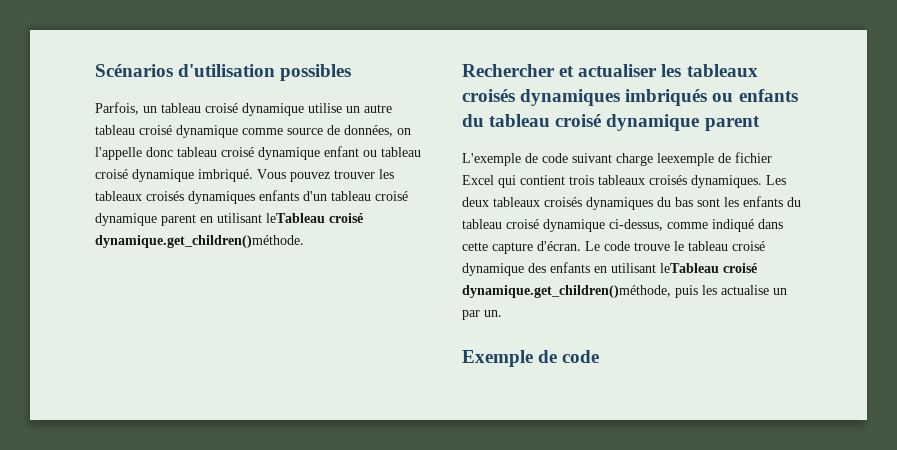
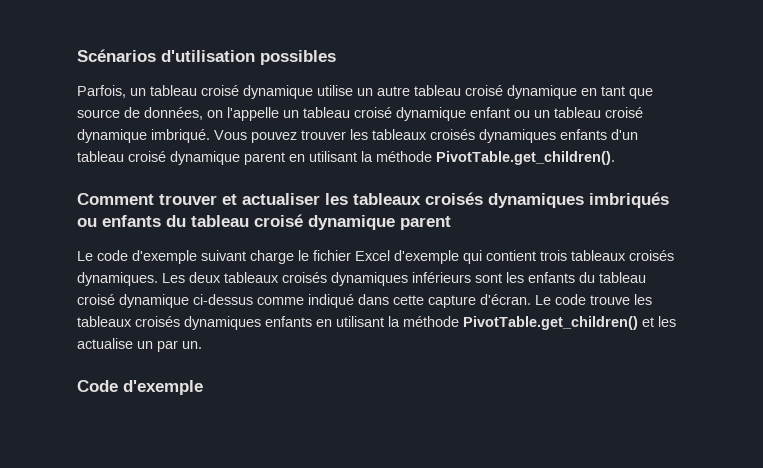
[242,128,283,135] comme -> [581,86,653,99] en tant que
[146,147,173,157] donc -> [283,110,299,118] un
(377, 153) none -> [534,110,550,118] un
[266,213,363,223] [95,235,304,248] [462,64,555,77] leTableau croisé dynamique.get_children()méthode. // Rechercher -> [361,151,615,165] [77,193,217,205] la méthode PivotTable.get_children(). // Comment trouver
[462,153,731,166] L'exemple de code suivant charge leexemple de -> [77,250,309,264] Le code d'exemple suivant charge le
(494, 180) none -> [394,250,459,264] d'exemple
[657,197,693,207] du bas -> [412,272,471,283] inférieurs
[609,219,663,231] ci-dessus, -> [193,294,253,305] ci-dessus
[674,241,765,251] [462,262,757,276] [462,285,698,298] le tableau croisé dynamique des enfants en utilisant leTableau croisé dynamique.get_children()méthode, puis -> [634,294,652,305] [77,316,654,330] les tableaux croisés dynamiques enfants en utilisant la méthode PivotTable.get_children() et
[462,350,600,367] Exemple de code -> [77,380,203,395] Code d'exemple

